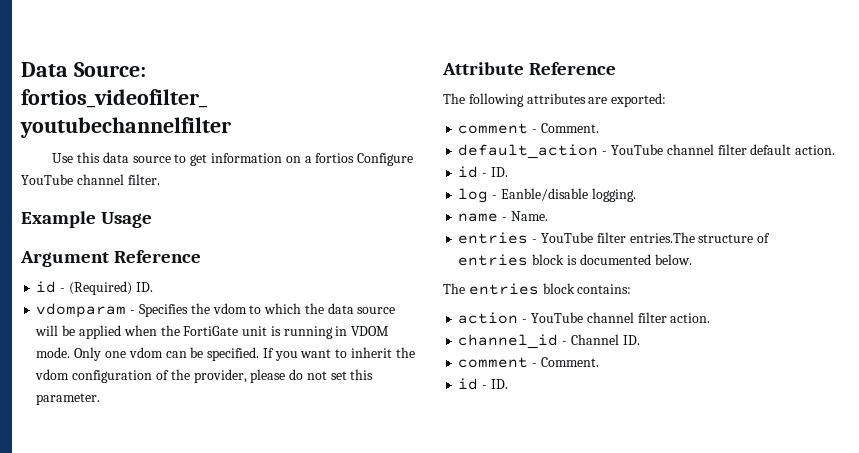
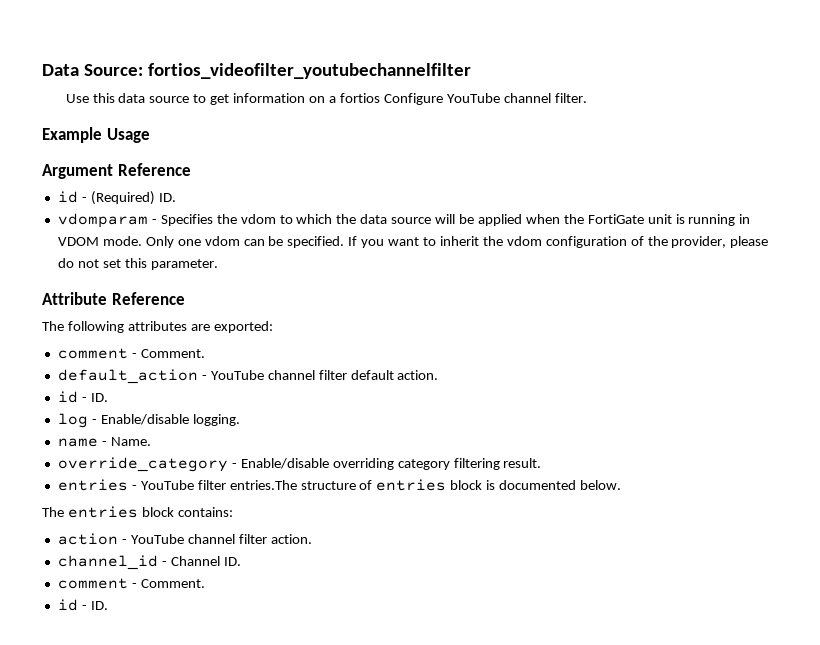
[500,188,588,201] Eanble/disable -> [100,414,189,425] Enable/disable
(548, 216) none -> [57,457,542,472] // override_category - Enable/disable overriding category filtering result.

